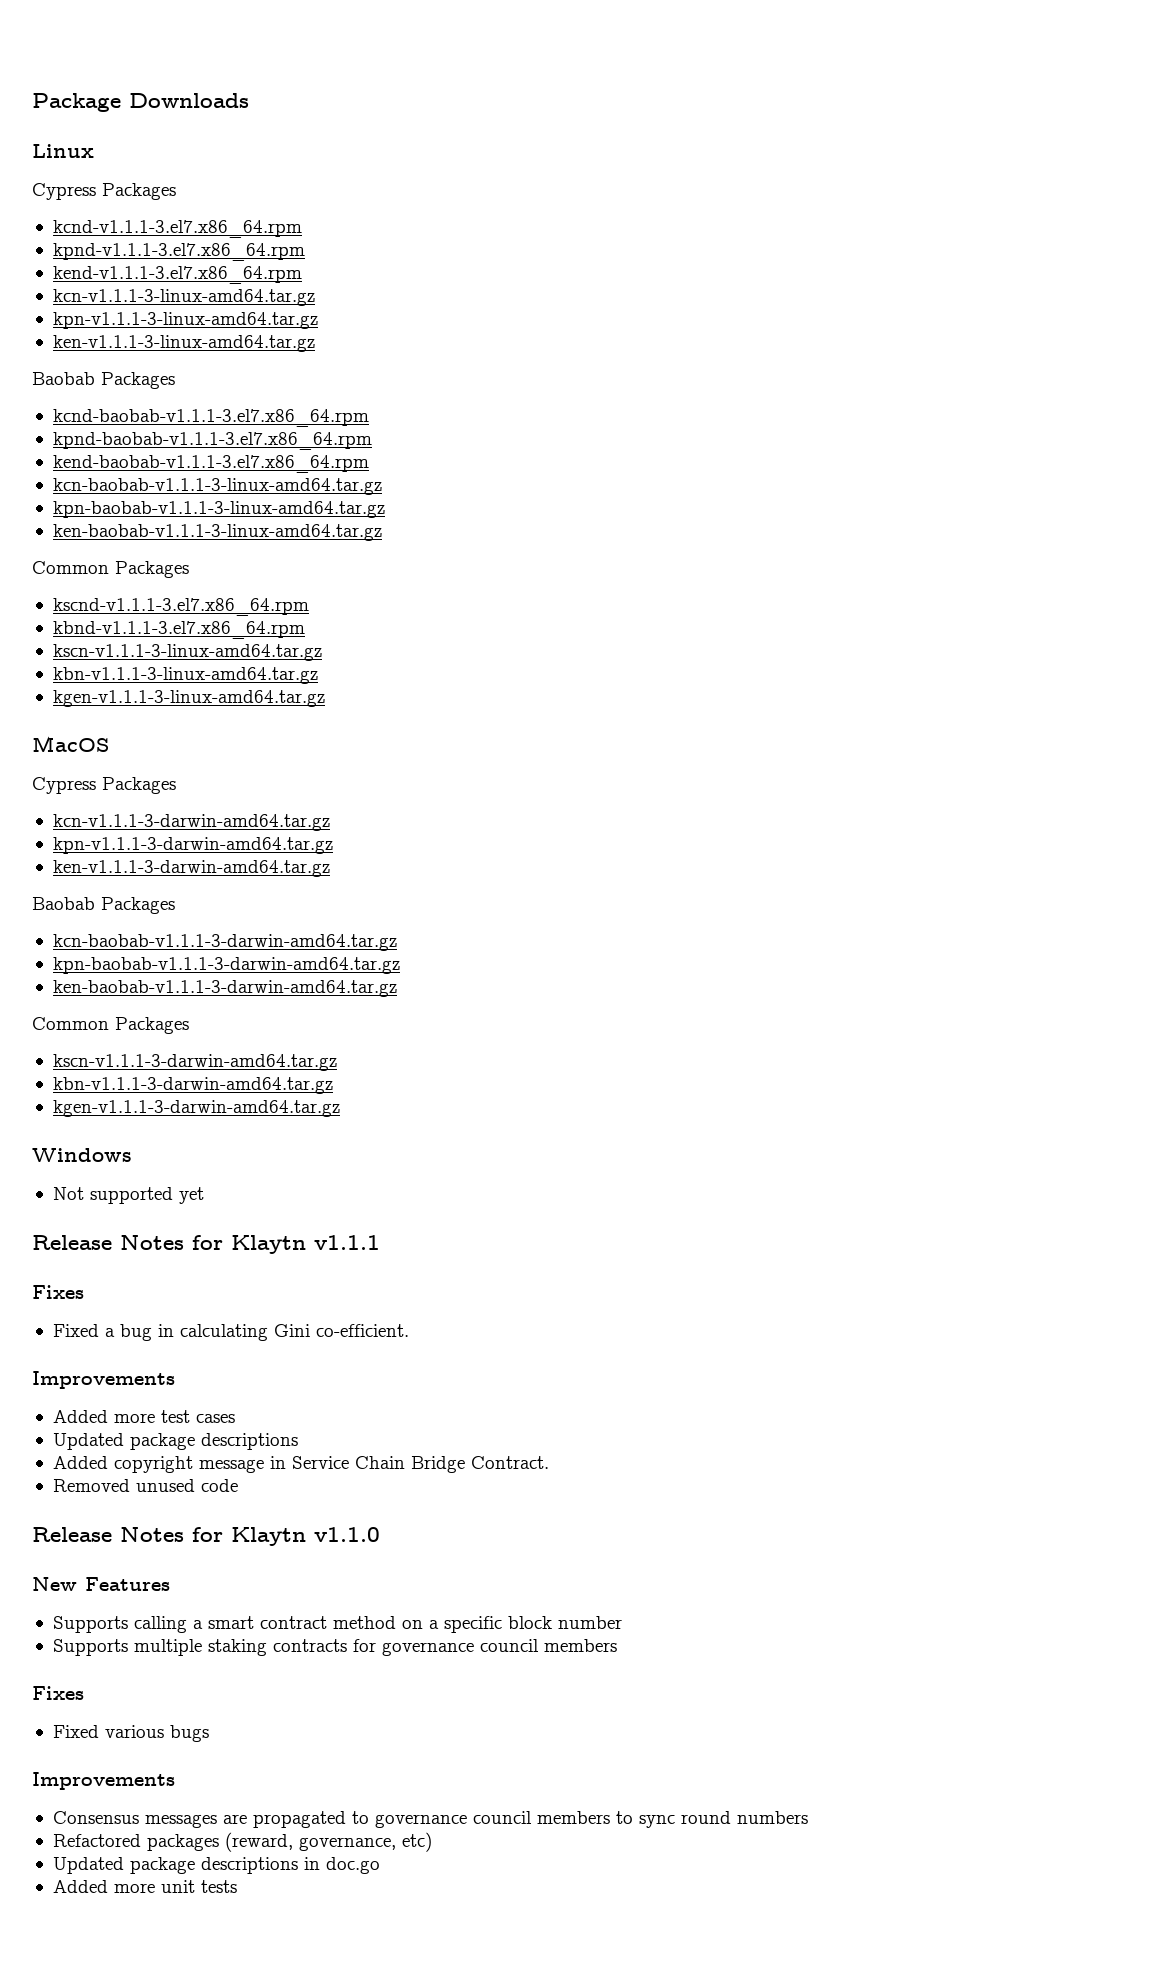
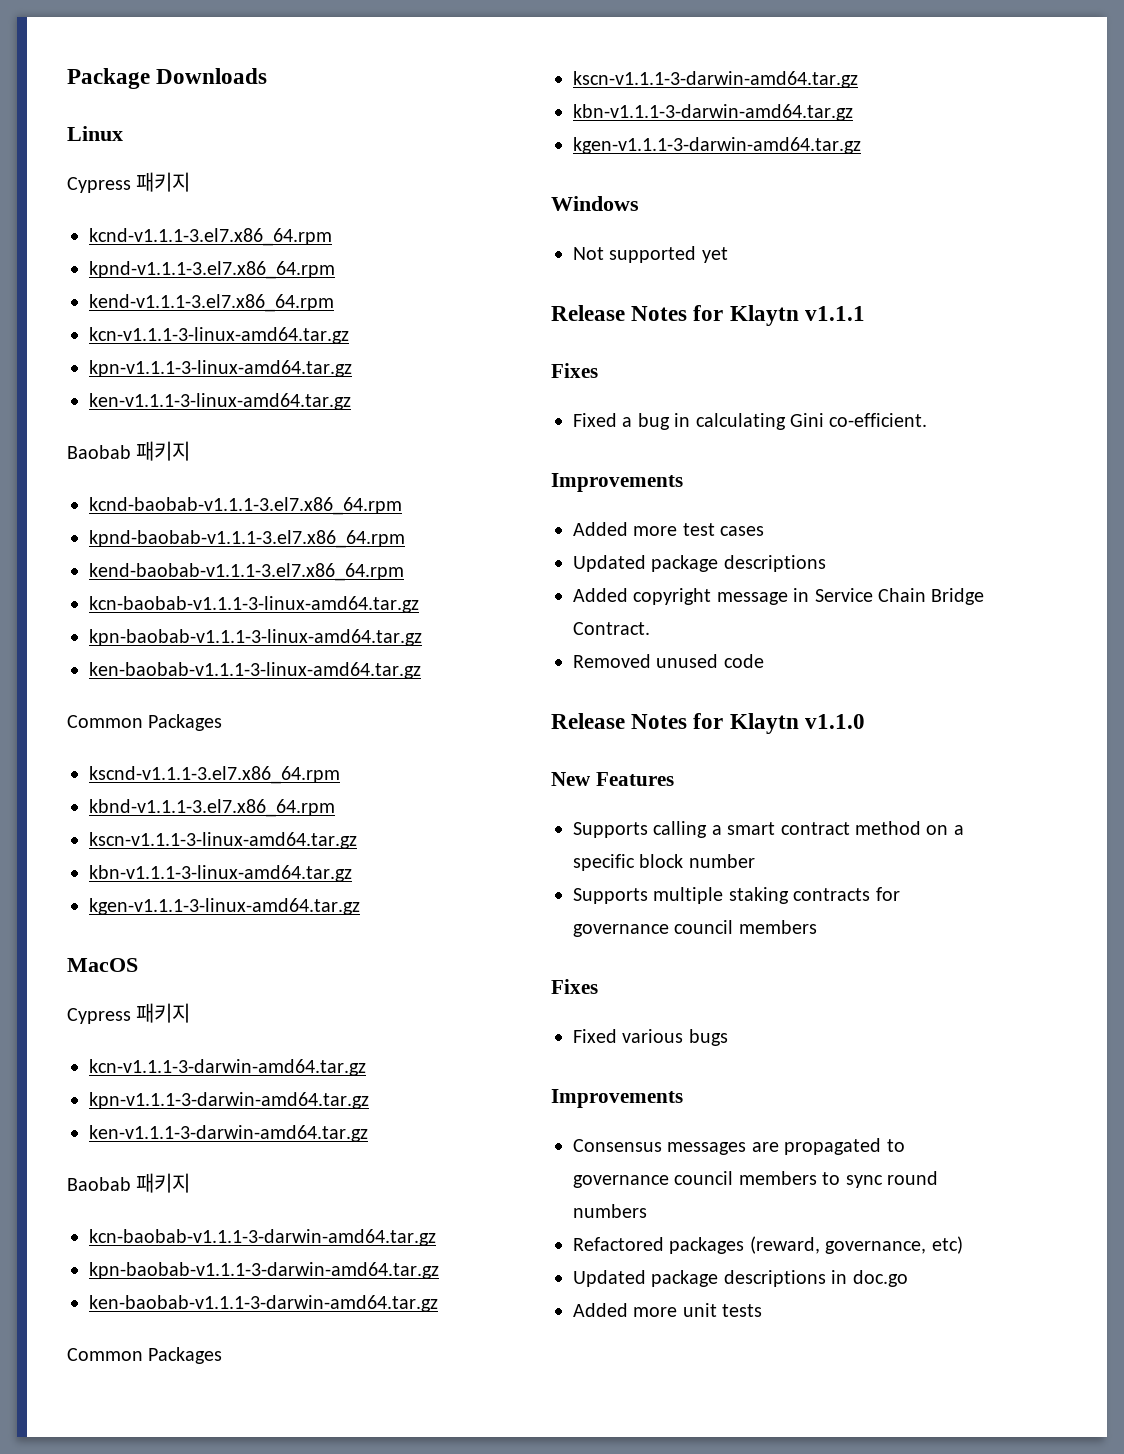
[102,183,176,200] Packages -> [136,172,191,192] 패키지
[101,372,175,389] Packages -> [136,441,191,461] 패키지
[102,777,176,794] Packages -> [136,1003,191,1023] 패키지
[101,897,175,914] Packages -> [136,1173,191,1193] 패키지

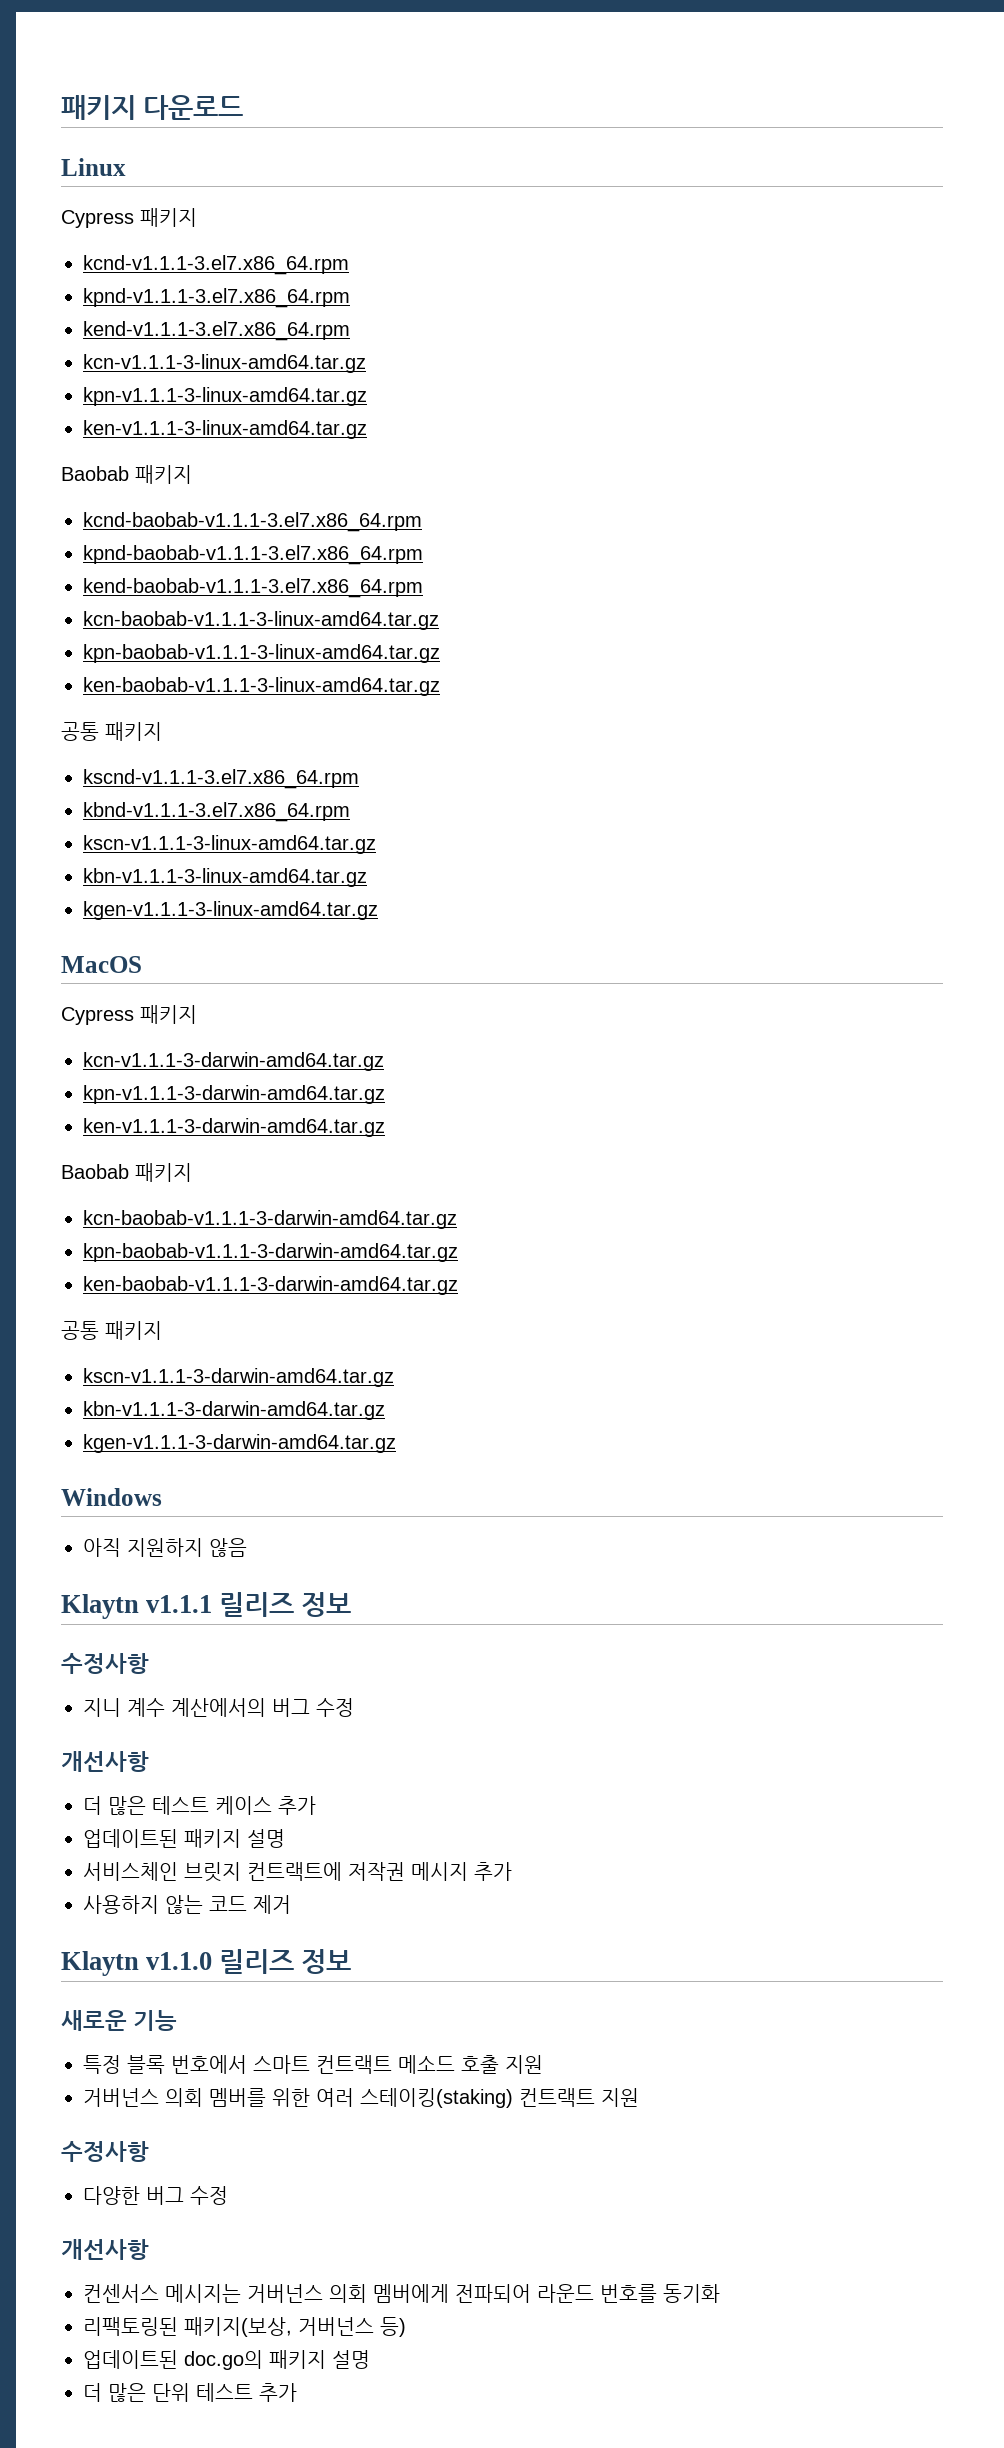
[67,68,268,89] Package Downloads -> [61,95,244,120] 패키지 다운로드
[67,714,223,731] Common Packages -> [61,722,162,741] 공통 패키지
[67,1347,223,1364] Common Packages -> [61,1321,162,1340] 공통 패키지
[573,246,728,263] [551,305,865,326] [551,363,598,378] [573,413,928,430] [551,473,683,492] [573,522,765,536] [573,555,826,572] [573,588,985,605] [573,622,650,635] [573,654,764,668] [551,713,865,734] [551,772,674,786] [573,821,964,838] [573,854,755,871] [573,887,900,904] [573,920,817,937] [551,979,598,994] [573,1029,728,1046] [551,1089,683,1108] [573,1138,905,1155] [573,1171,938,1188] [573,1204,647,1218] [573,1236,963,1254] [573,1270,908,1287] [573,1303,763,1317] Not supported yet // Release Notes for Klaytn v1.1.1 // Fixes // Fixed a bug in calculating Gini co-efficient. // Improvements // Added more test cases // Updated package descriptions // Added copyright message in Service Chain Bridge Contract. // Removed unused code // Release Notes for Klaytn v1.1.0 // New Features // Supports calling a smart contract method on a specific block number // Supports multiple staking contracts for governance council members // Fixes // Fixed various bugs // Improvements // Consensus messages are propagated to governance council members to sync round numbers // Refactored packages (reward, governance, etc) // Updated package descriptions in doc.go // Added more unit tests -> [83,1538,247,1557] [61,1592,352,1619] [61,1653,149,1674] [83,1698,354,1717] [61,1751,149,1772] [83,1796,316,1815] [83,1829,285,1848] [83,1862,512,1882] [83,1895,291,1914] [61,1949,352,1976] [61,2010,178,2031] [83,2055,543,2074] [83,2088,639,2108] [61,2141,149,2162] [83,2186,228,2205] [61,2239,149,2260] [83,2284,720,2303] [83,2317,406,2337] [83,2350,370,2370] [83,2383,297,2402] 아직 지원하지 않음 // Klaytn v1.1.1 릴리즈 정보 // 수정사항 // 지니 계수 계산에서의 버그 수정 // 개선사항 // 더 많은 테스트 케이스 추가 // 업데이트된 패키지 설명 // 서비스체인 브릿지 컨트랙트에 저작권 메시지 추가 // 사용하지 않는 코드 제거 // Klaytn v1.1.0 릴리즈 정보 // 새로운 기능 // 특정 블록 번호에서 스마트 컨트랙트 메소드 호출 지원 // 거버넌스 의회 멤버를 위한 여러 스테이킹(staking) 컨트랙트 지원 // 수정사항 // 다양한 버그 수정 // 개선사항 // 컨센서스 메시지는 거버넌스 의회 멤버에게 전파되어 라운드 번호를 동기화 // 리팩토링된 패키지(보상, 거버넌스 등) // 업데이트된 doc.go의 패키지 설명 // 더 많은 단위 테스트 추가

